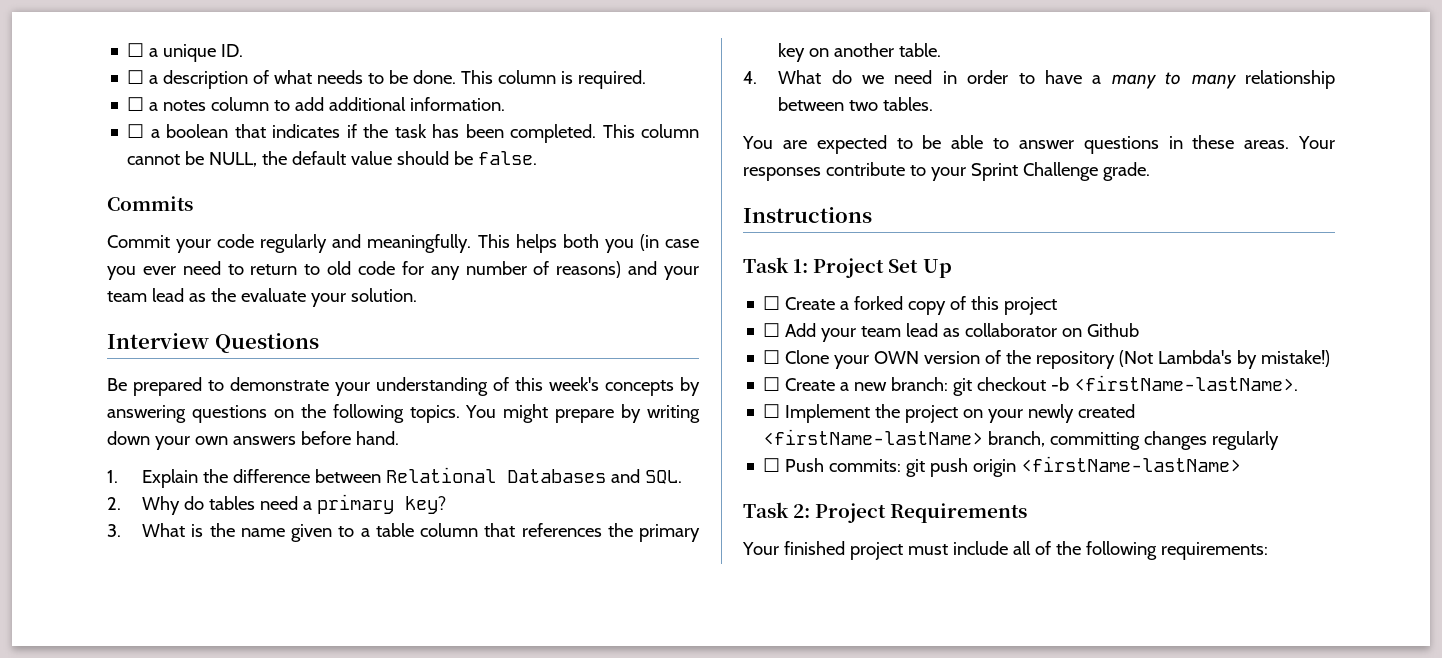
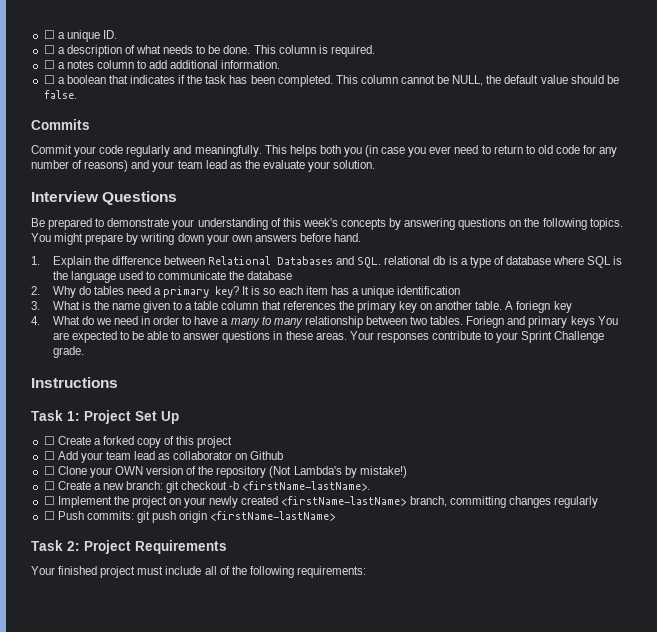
(683, 477) none -> [384,256,623,268] [52,271,293,283] relational db is a type of database where SQL is the language used to communicate the database
(447, 505) none -> [242,286,461,298] It is so each item has a unique identification
(942, 50) none -> [505,301,572,313] A foriegn key
(934, 104) // -> [466,316,595,328] Foriegn and primary keys

